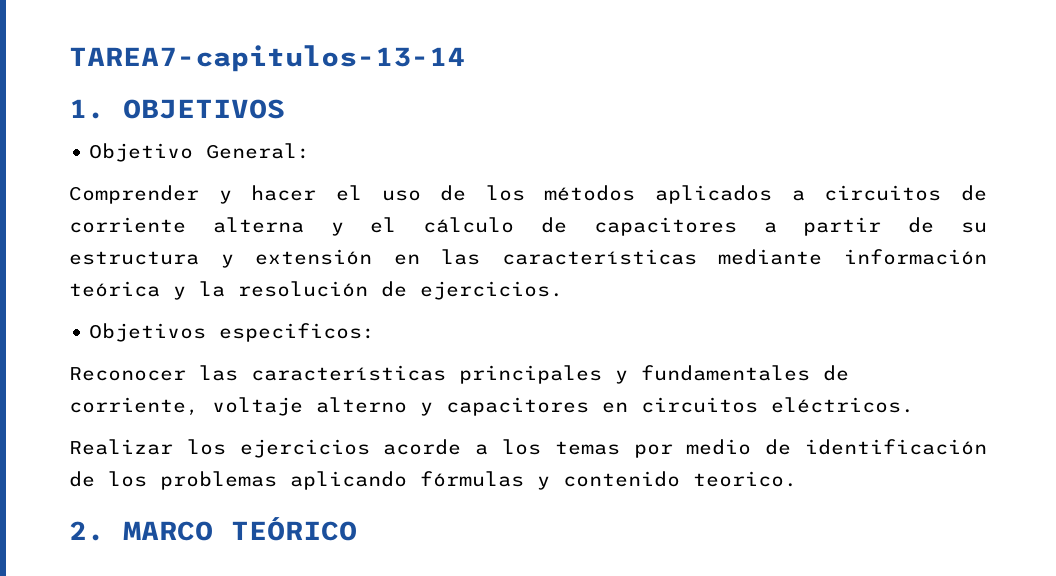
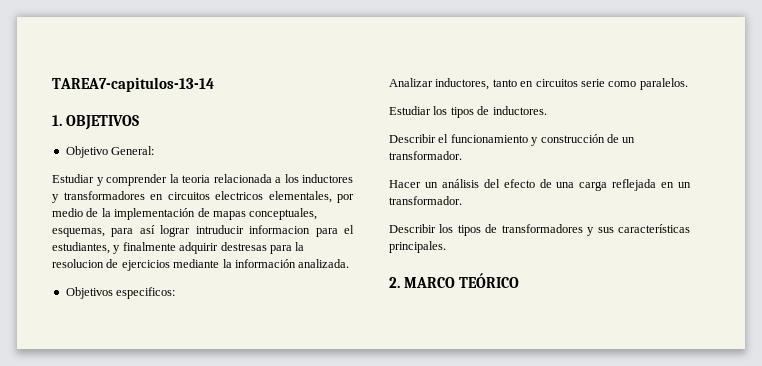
[69,185,987,204] [69,217,987,236] [69,249,987,268] [69,281,563,300] [89,323,376,342] [69,365,849,384] [69,397,914,416] [69,439,987,458] [69,471,797,490] Comprender y hacer el uso de los métodos aplicados a circuitos de corriente alterna y el cálculo de capacitores a partir de su estructura y extensión en las características mediante información teórica y la resolución de ejercicios. // Objetivos especificos: // Reconocer las características principales y fundamentales de corriente, voltaje alterno y capacitores en circuitos eléctricos. // Realizar los ejercicios acorde a los temas por medio de identificación de los problemas aplicando fórmulas y contenido teorico. -> [52,174,353,186] [52,191,354,203] [52,208,318,220] [52,225,354,237] [52,242,305,254] [52,259,350,271] [65,287,176,299] [389,78,688,90] [389,106,547,118] [389,134,636,146] [389,151,462,160] [389,179,691,191] [389,196,462,205] [389,224,690,236] [389,241,446,253] Estudiar y comprender la teoria relacionada a los inductores y transformadores en circuitos electricos elementales, por medio de la implementación de mapas conceptuales, esquemas, para así lograr intruducir informacion para el estudiantes, y finalmente adquirir destresas para la resolucion de ejercicios mediante la información analizada. // Objetivos especificos: // Analizar inductores, tanto en circuitos serie como paralelos. // Estudiar los tipos de inductores. // Describir el funcionamiento y construcción de un transformador. // Hacer un análisis del efecto de una carga reflejada en un transformador. // Describir los tipos de transformadores y sus características principales.

